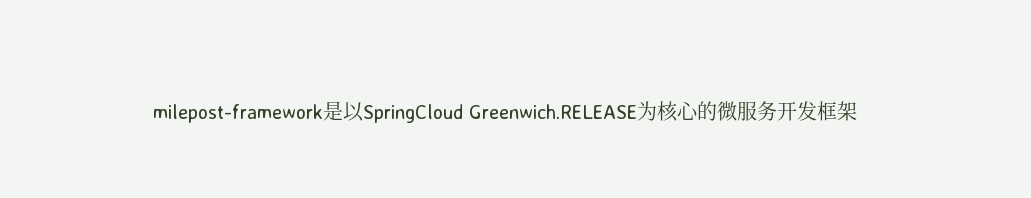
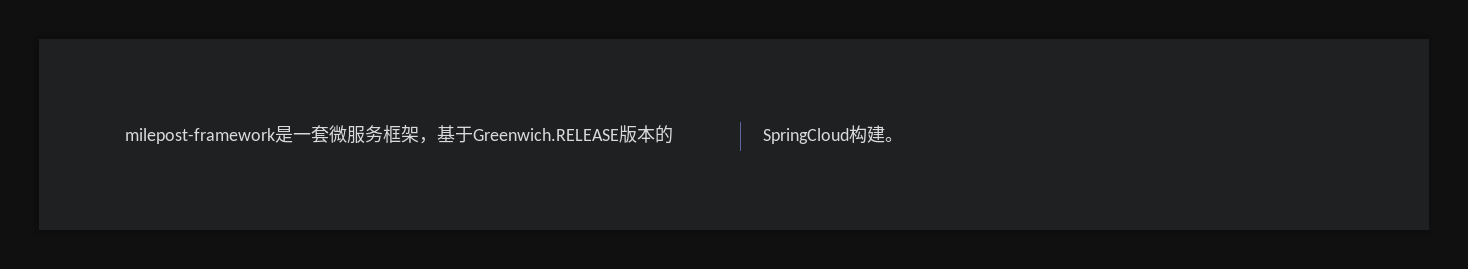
[342,101,857,123] 以SpringCloud Greenwich.RELEASE为核心的微服务开发框架 -> [293,125,903,144] 一套微服务框架，基于Greenwich.RELEASE版本的SpringCloud构建。

